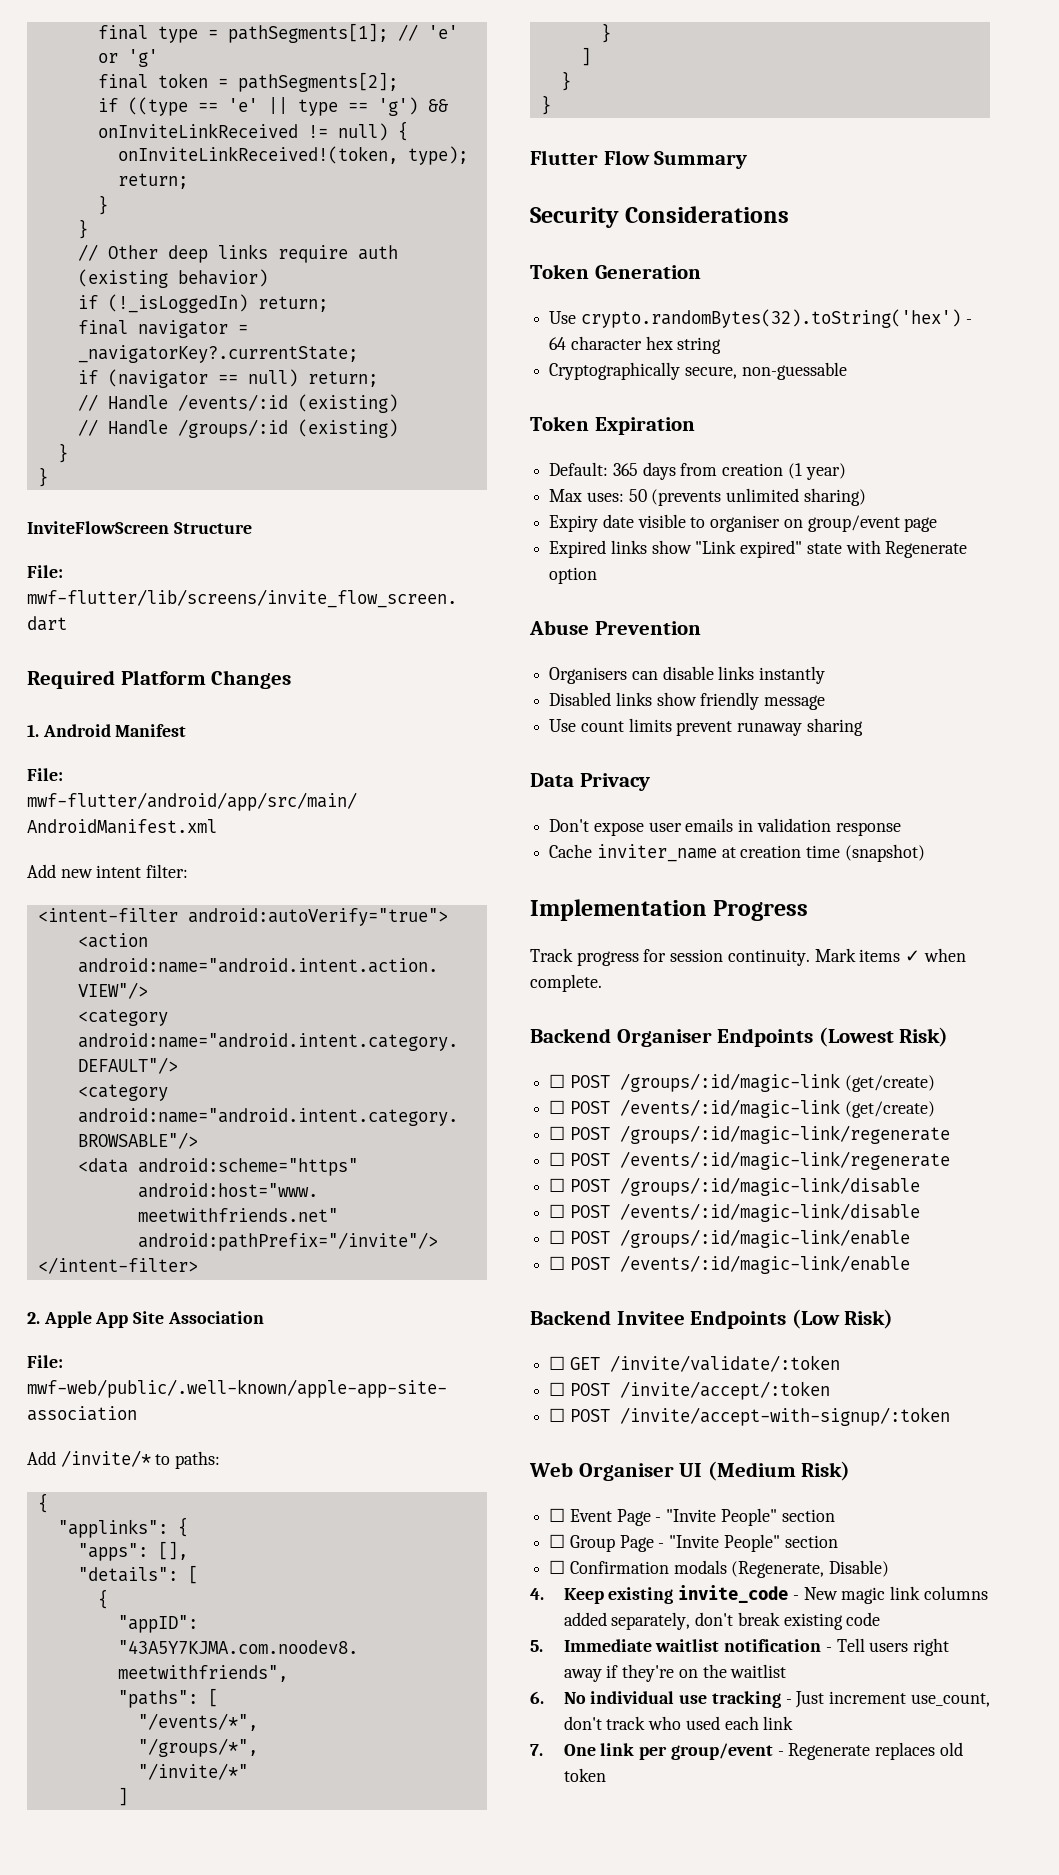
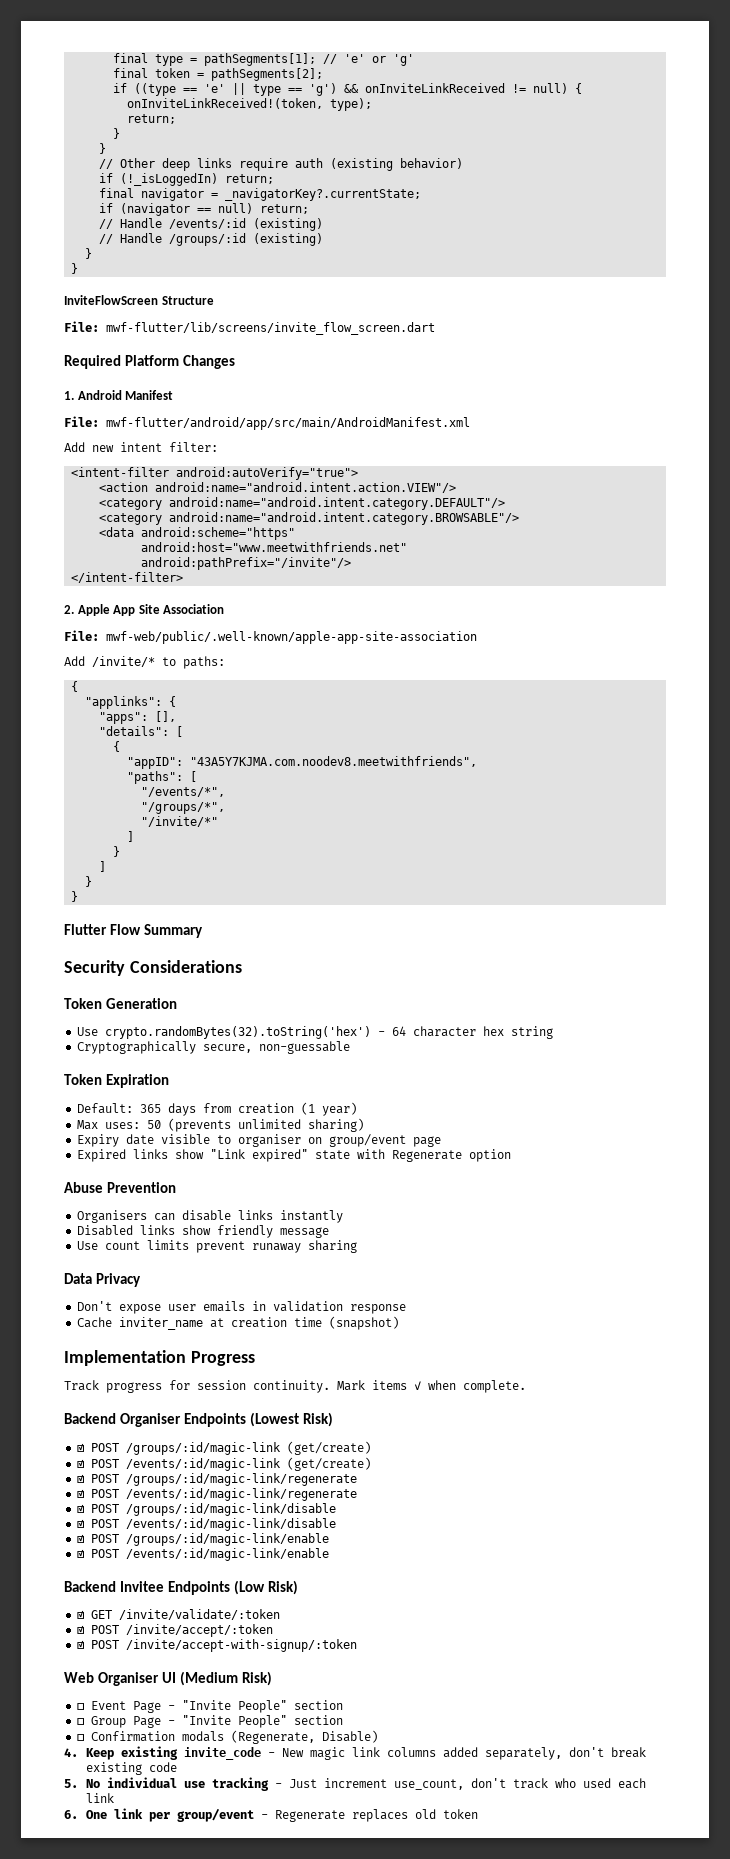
[549,1074,566,1088] ☐ -> [77,1443,85,1452] ☑
[549,1100,566,1114] ☐ -> [77,1459,85,1468] ☑
[549,1126,566,1140] ☐ -> [77,1474,85,1483] ☑
[549,1152,566,1166] ☐ -> [77,1489,85,1498] ☑
[549,1178,566,1192] ☐ -> [77,1504,85,1513] ☑
[549,1204,566,1218] ☐ -> [77,1519,85,1528] ☑
[549,1230,566,1244] ☐ -> [77,1534,85,1543] ☑
[549,1256,566,1270] ☐ -> [77,1549,85,1558] ☑
[549,1356,566,1370] ☐ -> [77,1610,85,1619] ☑
[549,1382,566,1396] ☐ -> [77,1625,85,1634] ☑
[549,1408,566,1422] ☐ -> [77,1640,85,1649] ☑
[563,1638,950,1656] [563,1664,787,1682] [530,1691,544,1704] Immediate waitlist notification - Tell users right away if they're on the waitlist // 6. -> (78, 1783) none
[530,1744,543,1756] 7. -> [64,1810,78,1819] 6.

